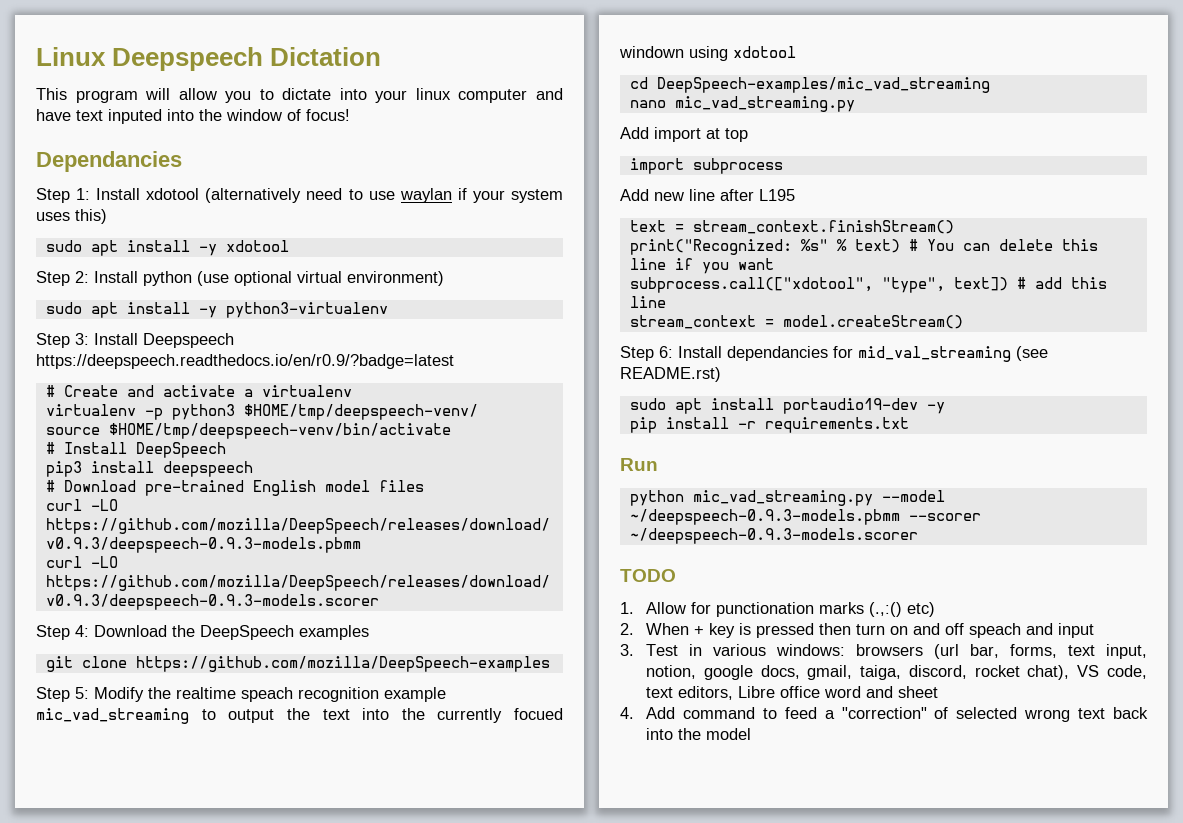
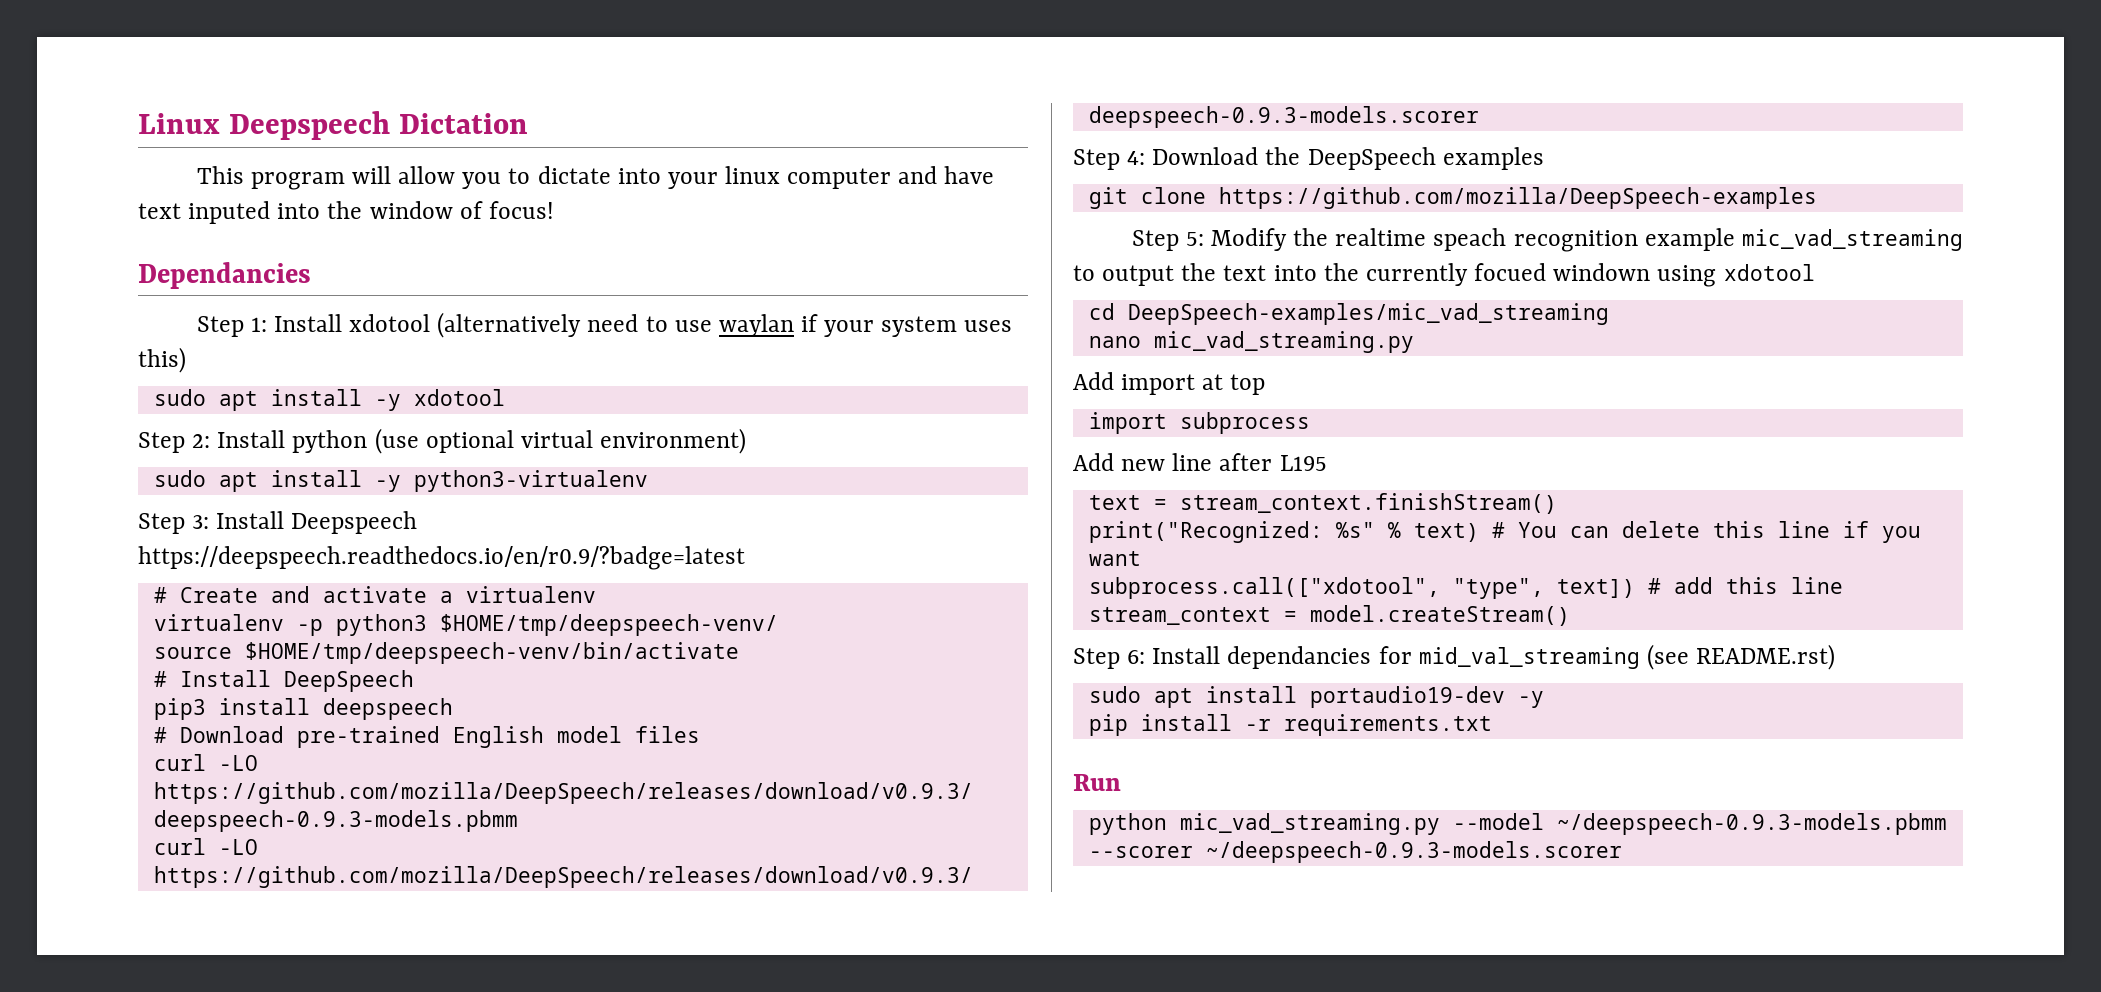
[620,569,676,582] [620,602,936,617] [620,623,1095,638] [620,644,1147,659] [646,665,1147,680] [646,686,939,700] [620,707,1148,722] [646,728,752,740] // TODO // 1. Allow for punctionation marks (.,:() etc) // 2. When + key is pressed then turn on and off speach and input // 3. Test in various windows: browsers (url bar, forms, text input, notion, google docs, gmail, taiga, discord, rocket chat), VS code, text editors, Libre office word and sheet // 4. Add command to feed a "correction" of selected wrong text back into the model -> (1622, 852) none

